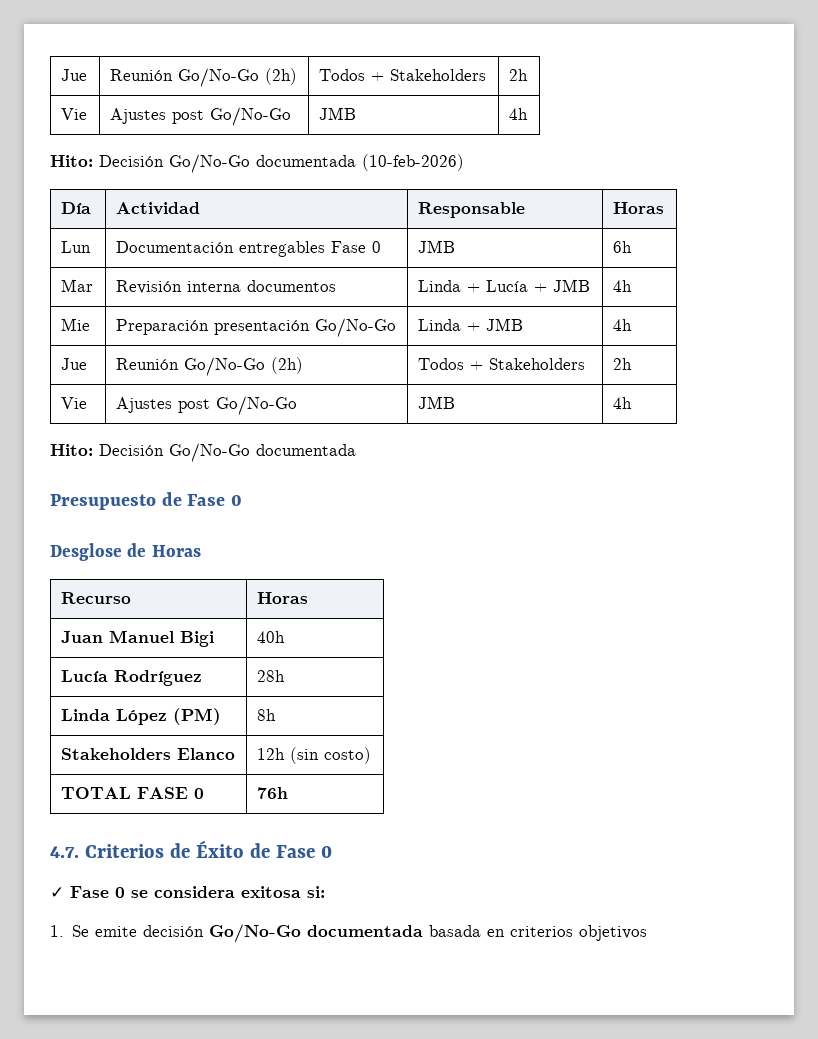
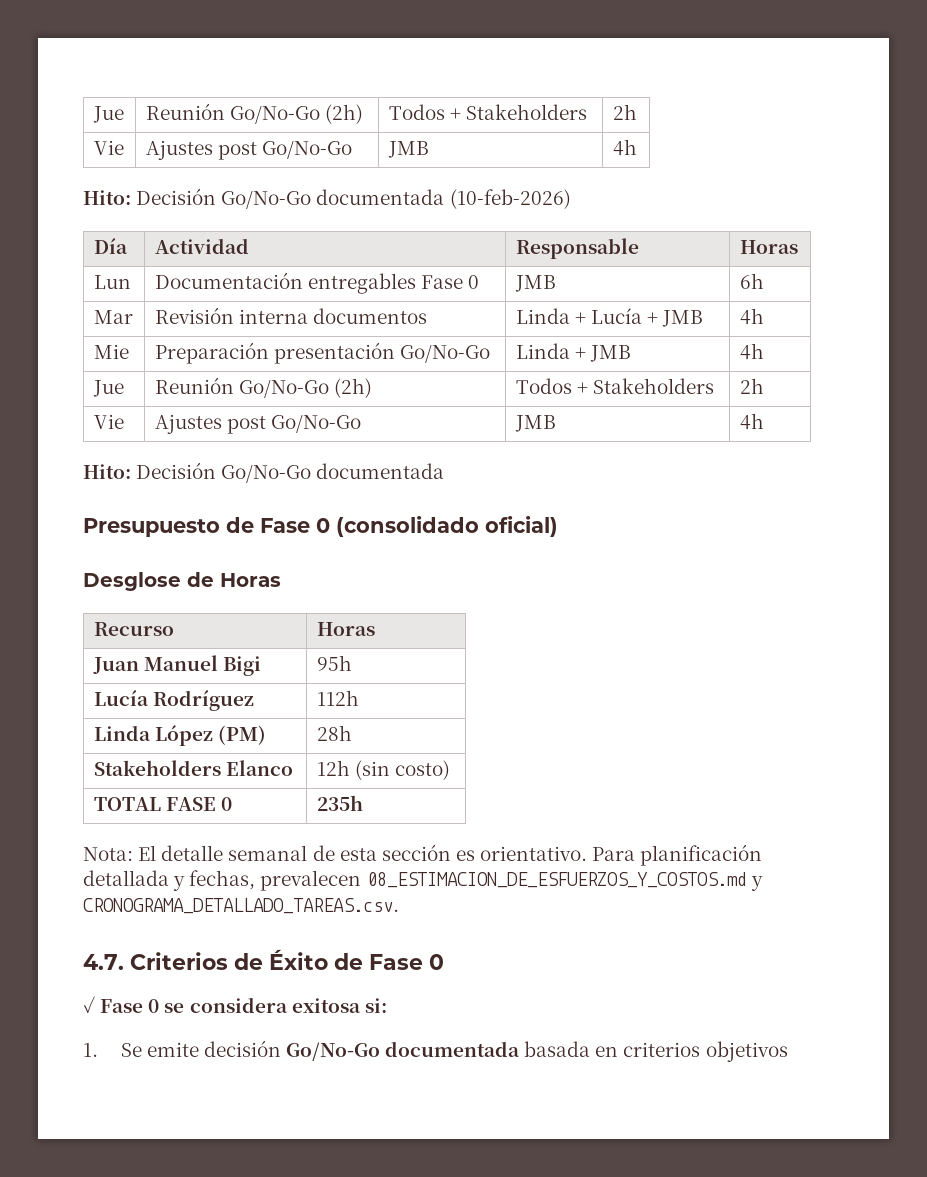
(243, 500) none -> [336,516,558,537] (consolidado oficial)
[257,631,286,643] 40h -> [316,655,352,671] 95h
[257,670,286,682] 28h -> [316,690,359,706] 112h
[257,709,277,721] 8h -> [316,725,352,741] 28h
[257,787,289,799] 76h -> [316,795,363,811] [83,844,763,866] [83,870,763,891] [83,898,399,914] 235h // Nota: El detalle semanal de esta sección es orientativo. Para planificación detallada y fechas, prevalecen 08_ESTIMACION_DE_ESFUERZOS_Y_COSTOS.md y CRONOGRAMA_DETALLADO_TAREAS.csv.

